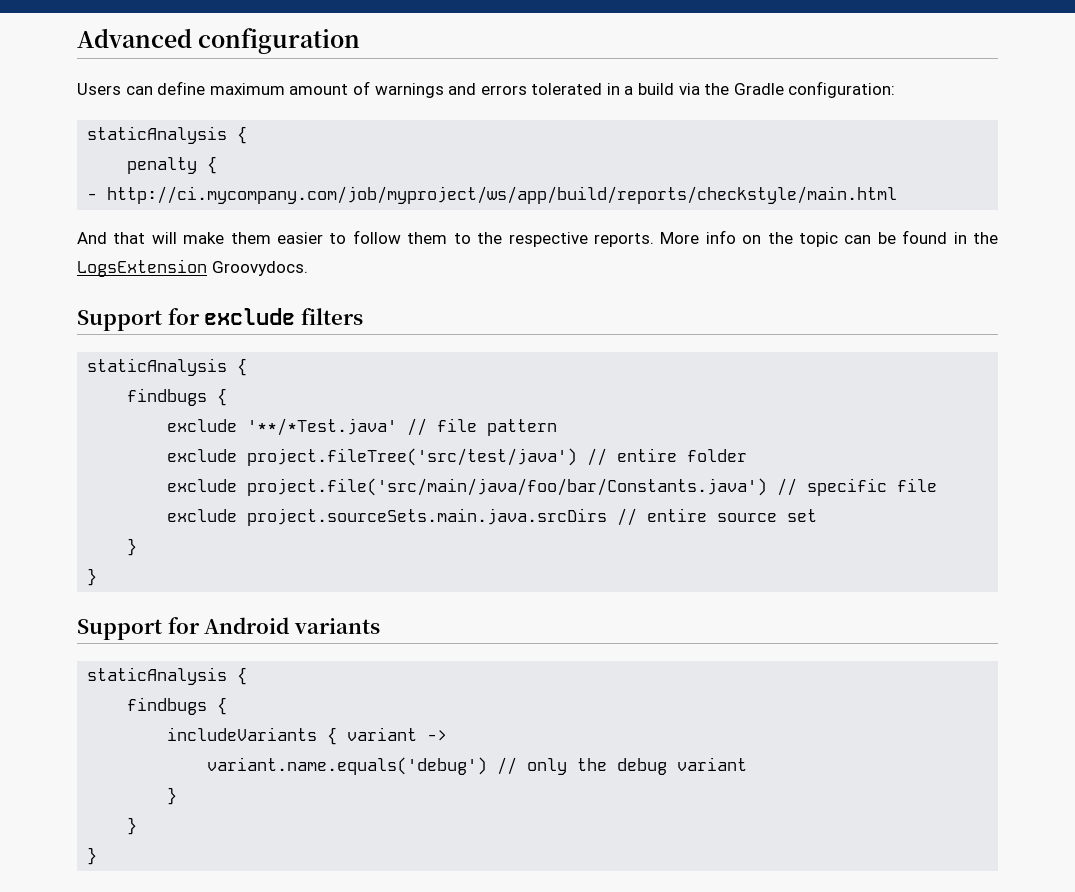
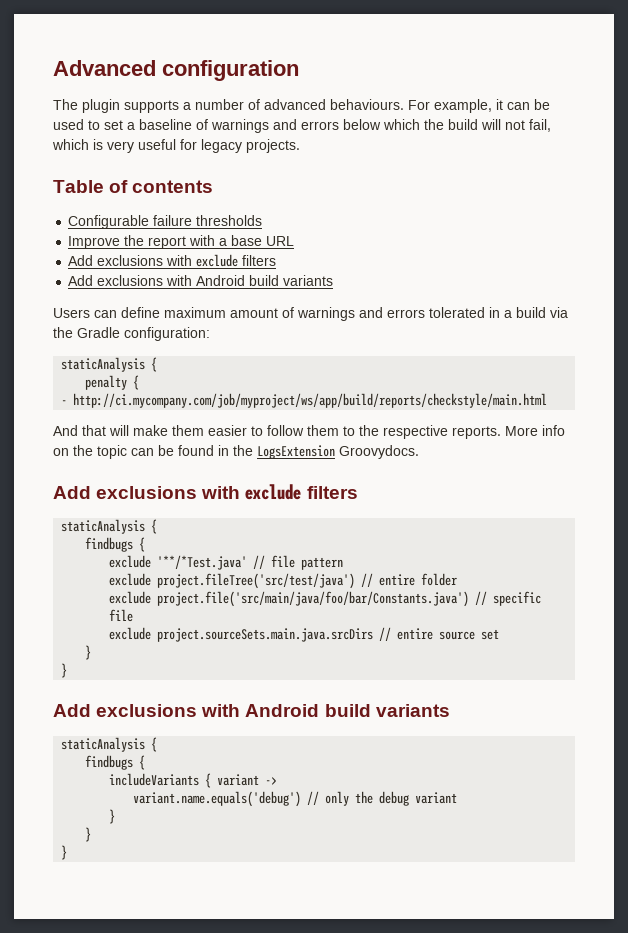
(361, 41) none -> [53,99,550,113] [53,119,551,133] [52,139,300,153] [53,180,214,193] [68,215,263,229] [68,235,295,249] [68,254,277,267] [68,275,334,286] // The plugin supports a number of advanced behaviours. For example, it can be used to set a baseline of warnings and errors below which the build will not fail, which is very useful for legacy projects. // Table of contents // Configurable failure thresholds // Improve the report with a base URL // Add exclusions with exclude filters // Add exclusions with Android build variants
[77,308,200,331] Support for -> [53,486,241,499] Add exclusions with
[77,617,290,640] Support for Android -> [53,704,371,717] Add exclusions with Android build

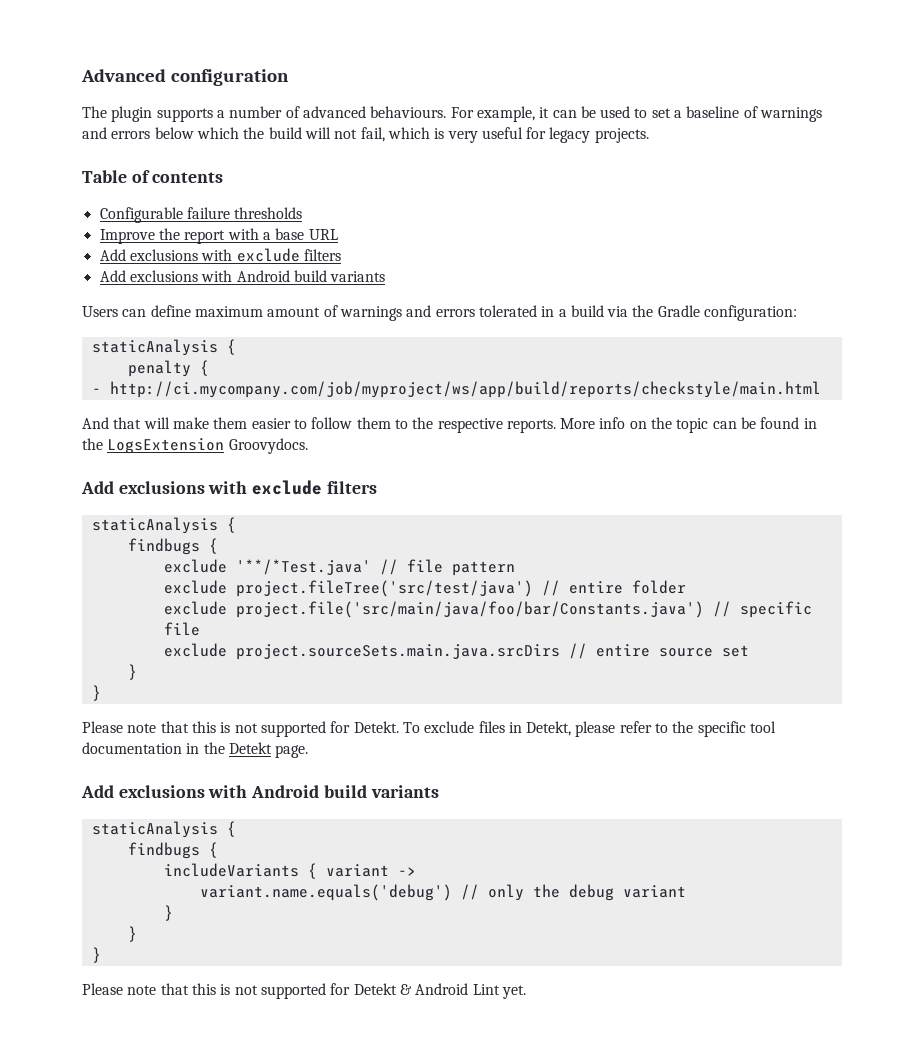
(68, 670) none -> [82,721,777,737] [82,742,309,758] // Please note that this is not supported for Detekt. To exclude files in Detekt, please refer to the specific tool documentation in the Detekt page.
(68, 852) none -> [82,983,526,999] // Please note that this is not supported for Detekt & Android Lint yet.

